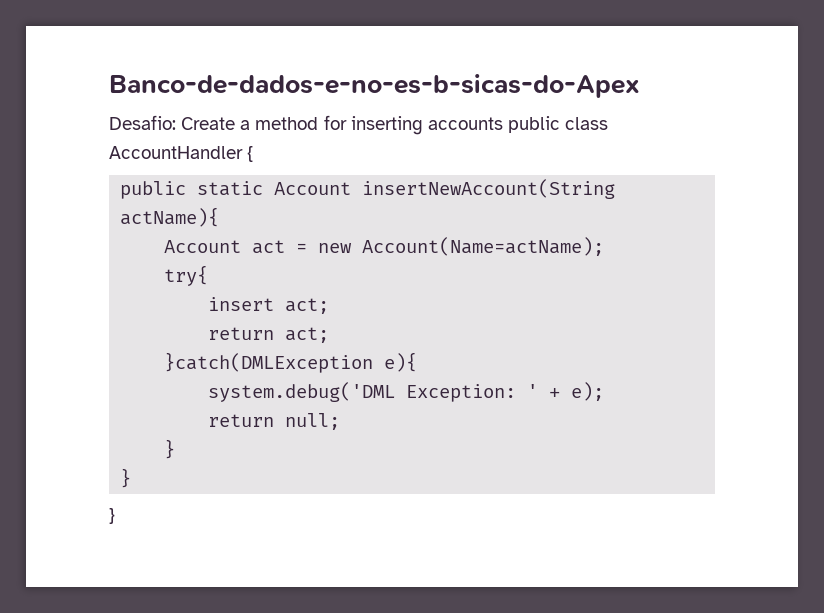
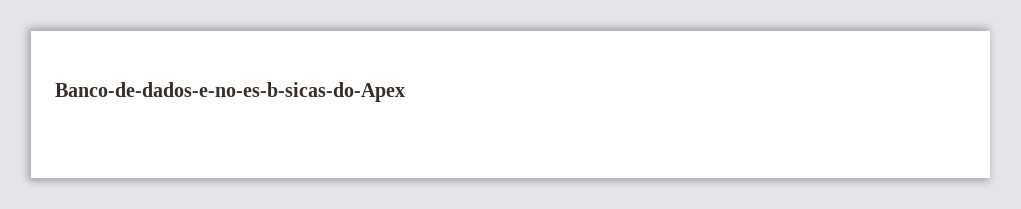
[109,115,609,135] [109,146,254,162] [120,179,616,199] [120,207,220,227] [164,237,605,256] [164,265,209,286] [208,297,330,314] [208,327,330,343] [164,352,418,373] [208,382,605,402] [208,413,341,430] [164,439,176,459] [120,468,132,488] [109,508,115,524] // Desafio: Create a method for inserting accounts public class AccountHandler { // public static Account insertNewAccount(String actName){ // Account act = new Account(Name=actName); // try{ // insert act; // return act; // }catch(DMLException e){ // system.debug('DML Exception: ' + e); // return null; // } // } // } -> (405, 92) none

